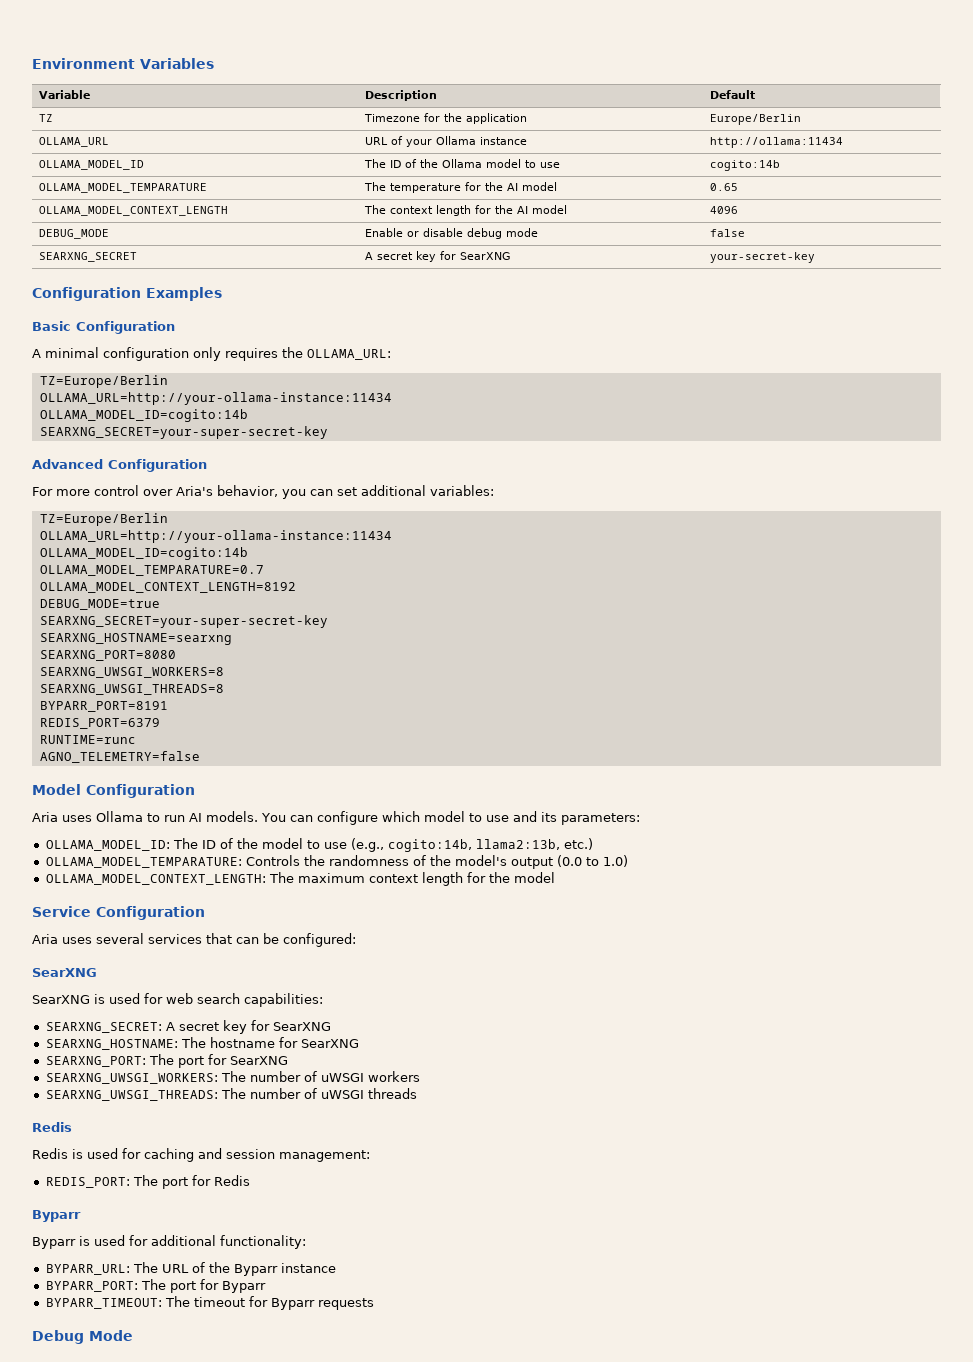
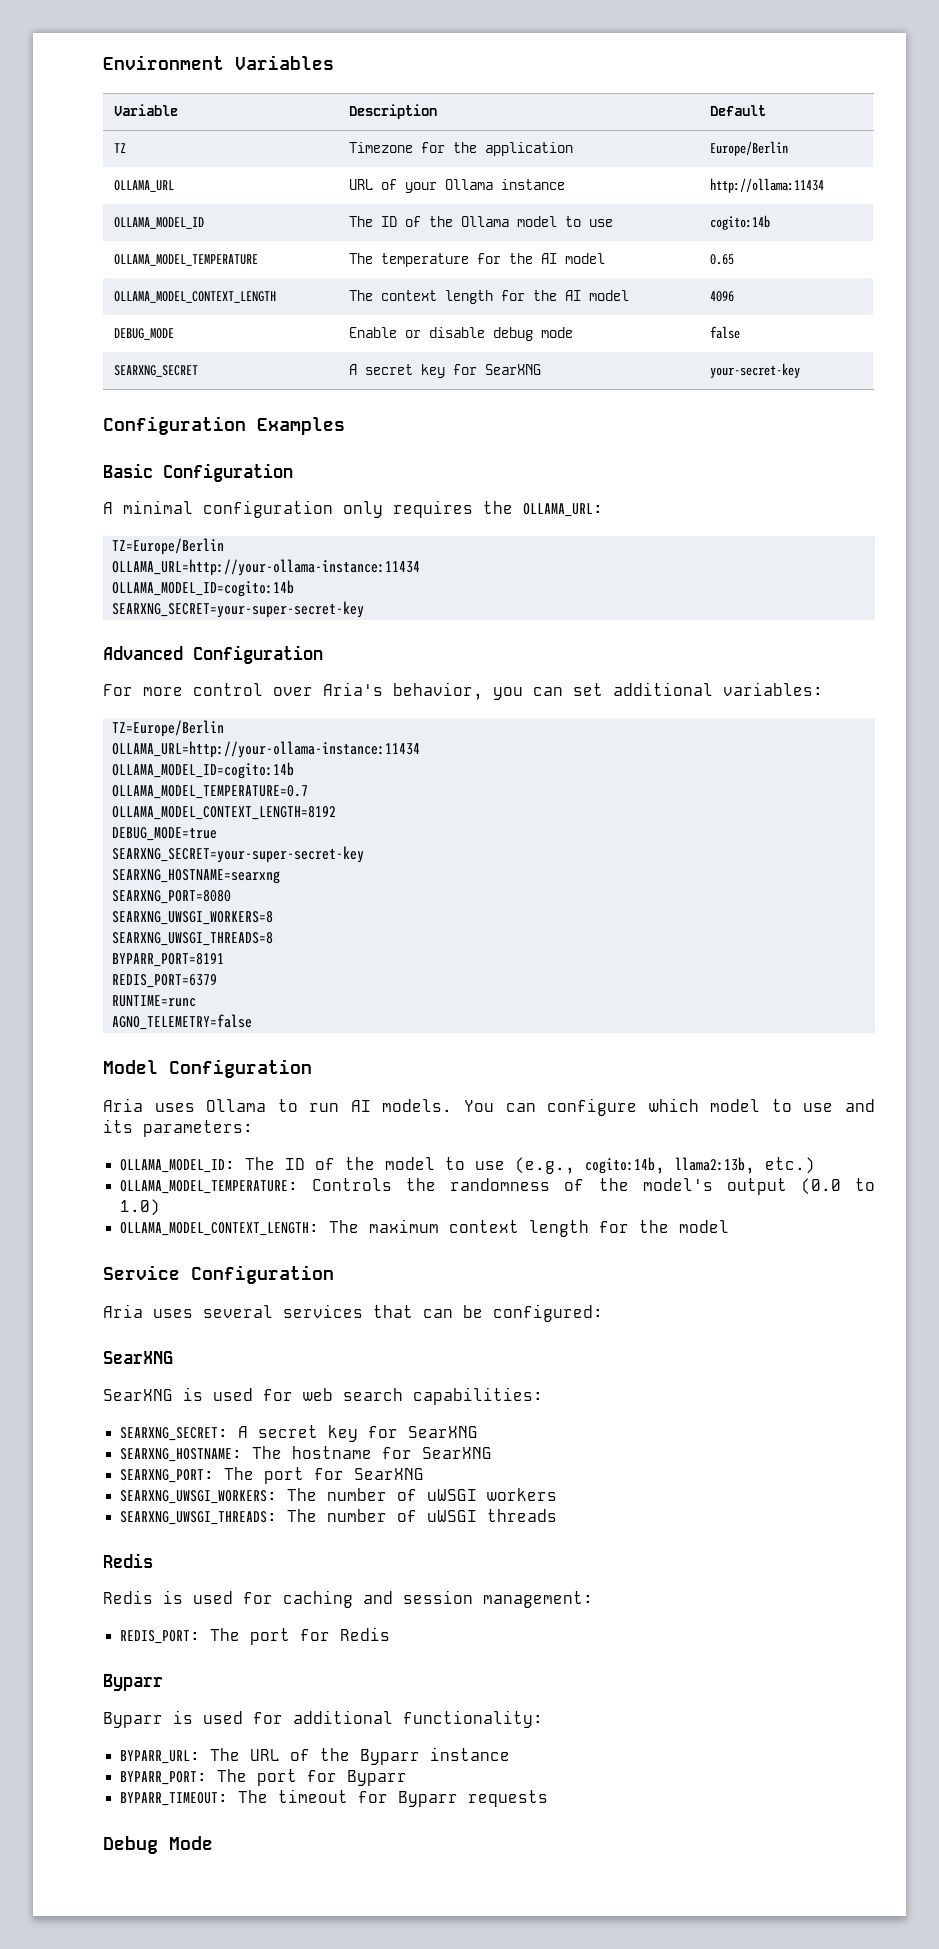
[38,183,207,193] OLLAMA_MODEL_TEMPARATURE -> [114,254,259,266] OLLAMA_MODEL_TEMPERATURE
[39,565,264,576] OLLAMA_MODEL_TEMPARATURE=0.7 -> [112,785,309,799] OLLAMA_MODEL_TEMPERATURE=0.7
[45,857,242,868] OLLAMA_MODEL_TEMPARATURE: -> [120,1180,299,1194] OLLAMA_MODEL_TEMPERATURE:

